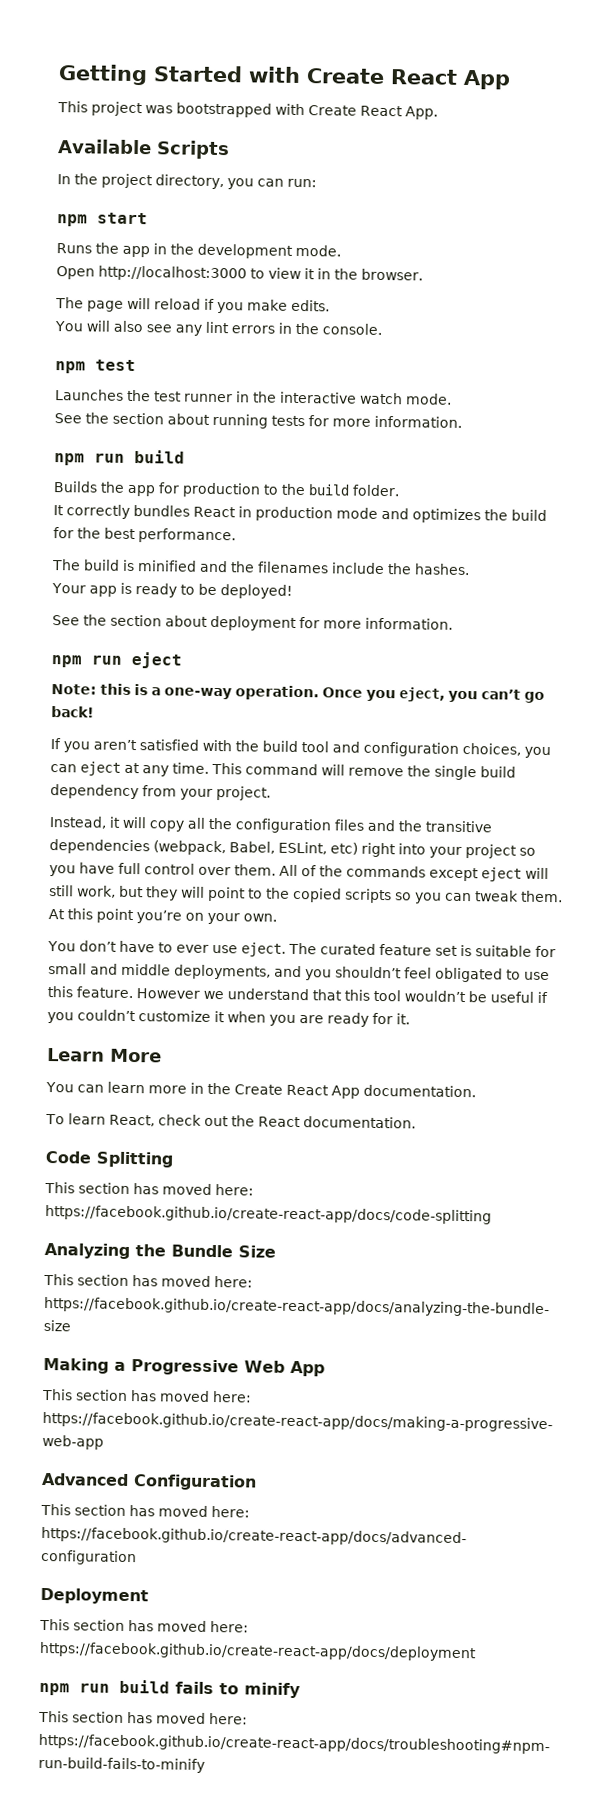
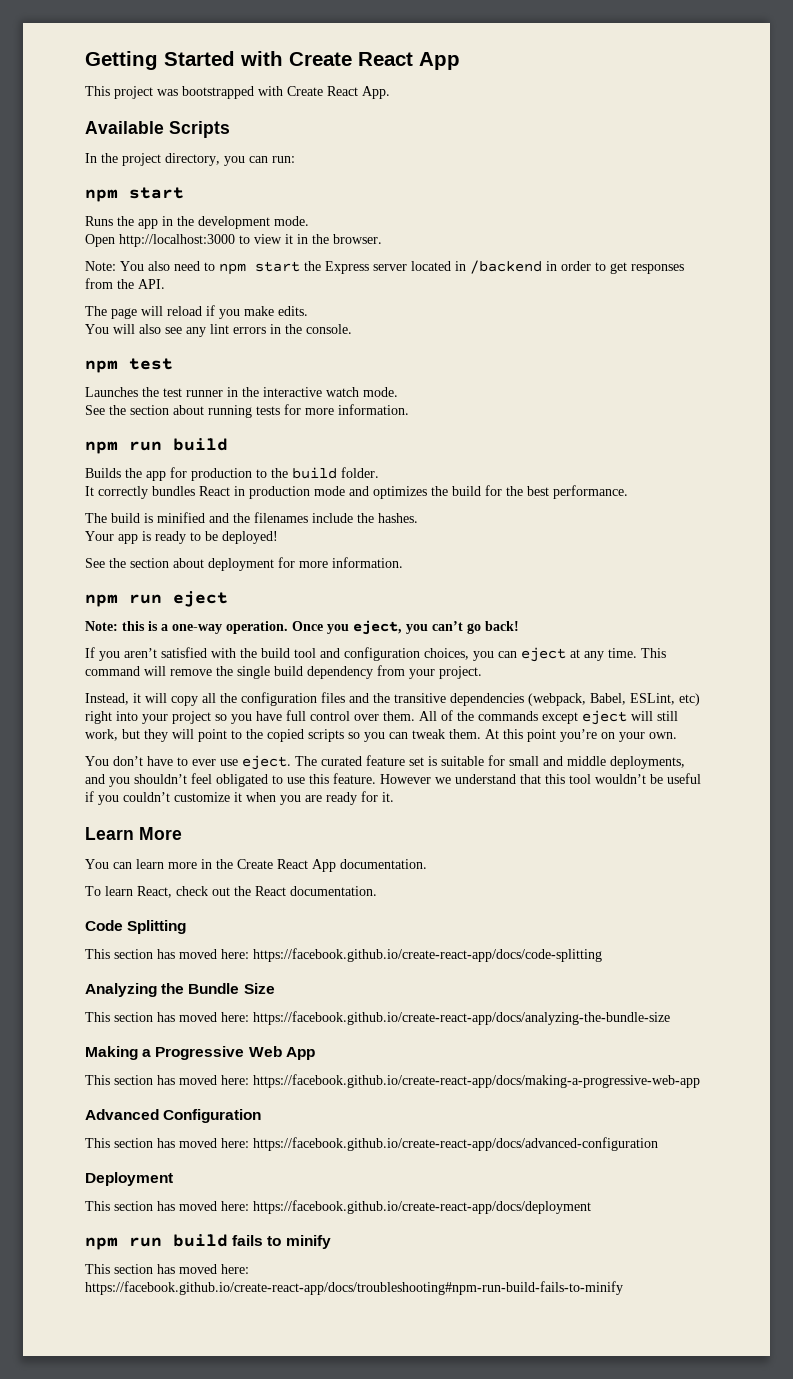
(423, 274) none -> [85,260,684,275] [85,278,165,289] // Note: You also need to npm start the Express server located in /backend in order to get responses from the API.

